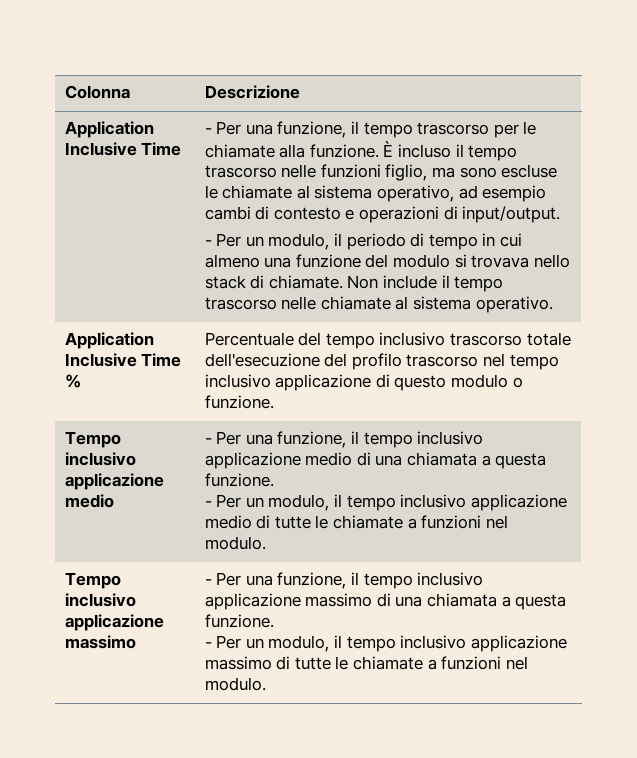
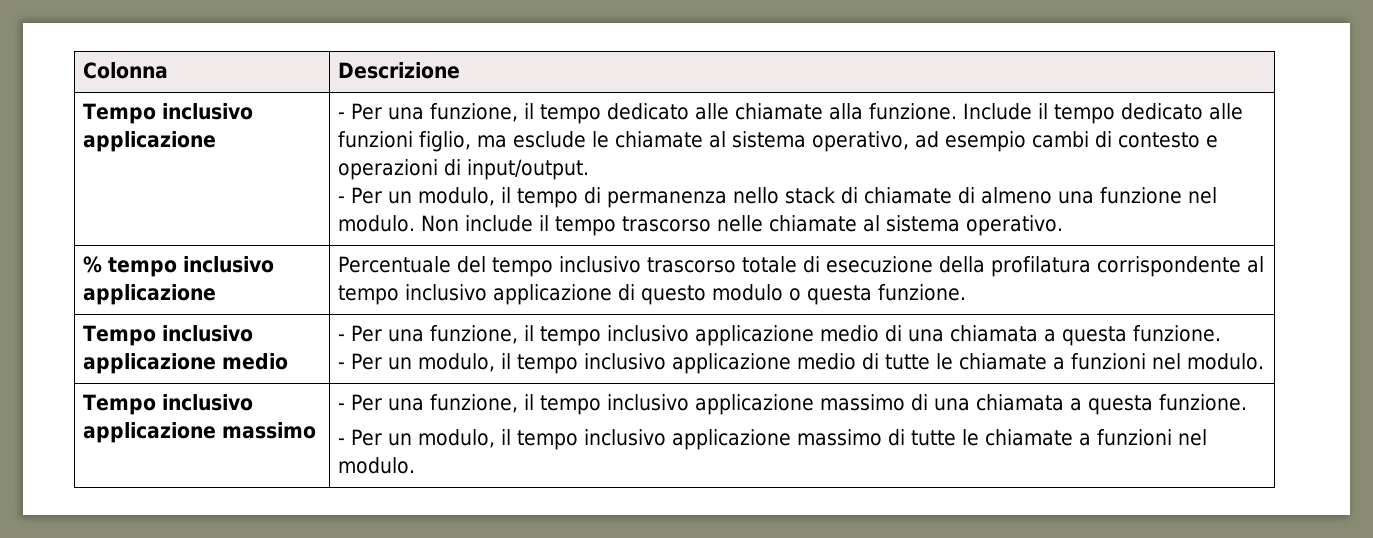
[64,121,154,138] [64,142,182,156] [204,121,537,138] [204,141,518,161] [204,164,317,178] Application Inclusive Time | - Per una funzione, il tempo trascorso per le chiamate alla funzione. È incluso il tempo trascorso nelle -> [83,103,254,124] [83,131,217,152] [338,103,1244,124] Tempo inclusivo applicazione | - Per una funzione, il tempo dedicato alle chiamate alla funzione. Include il tempo dedicato alle
[459,164,558,178] sono escluse -> [513,131,587,148] esclude
[346,233,523,250] [204,254,570,268] [204,275,343,289] periodo di tempo in cui almeno una funzione del modulo si trovava nello stack di chiamate. -> [517,187,1218,208] [338,215,416,232] tempo di permanenza nello stack di chiamate di almeno una funzione nel modulo.
[64,332,154,349] [64,353,182,367] [64,374,81,388] Application Inclusive Time % -> [83,256,275,277] [83,284,217,305] % tempo inclusivo applicazione
[204,353,506,370] dell'esecuzione del profilo trascorso nel -> [803,256,1265,277] di esecuzione della profilatura corrispondente al
(523, 382) none -> [807,285,873,305] questa

